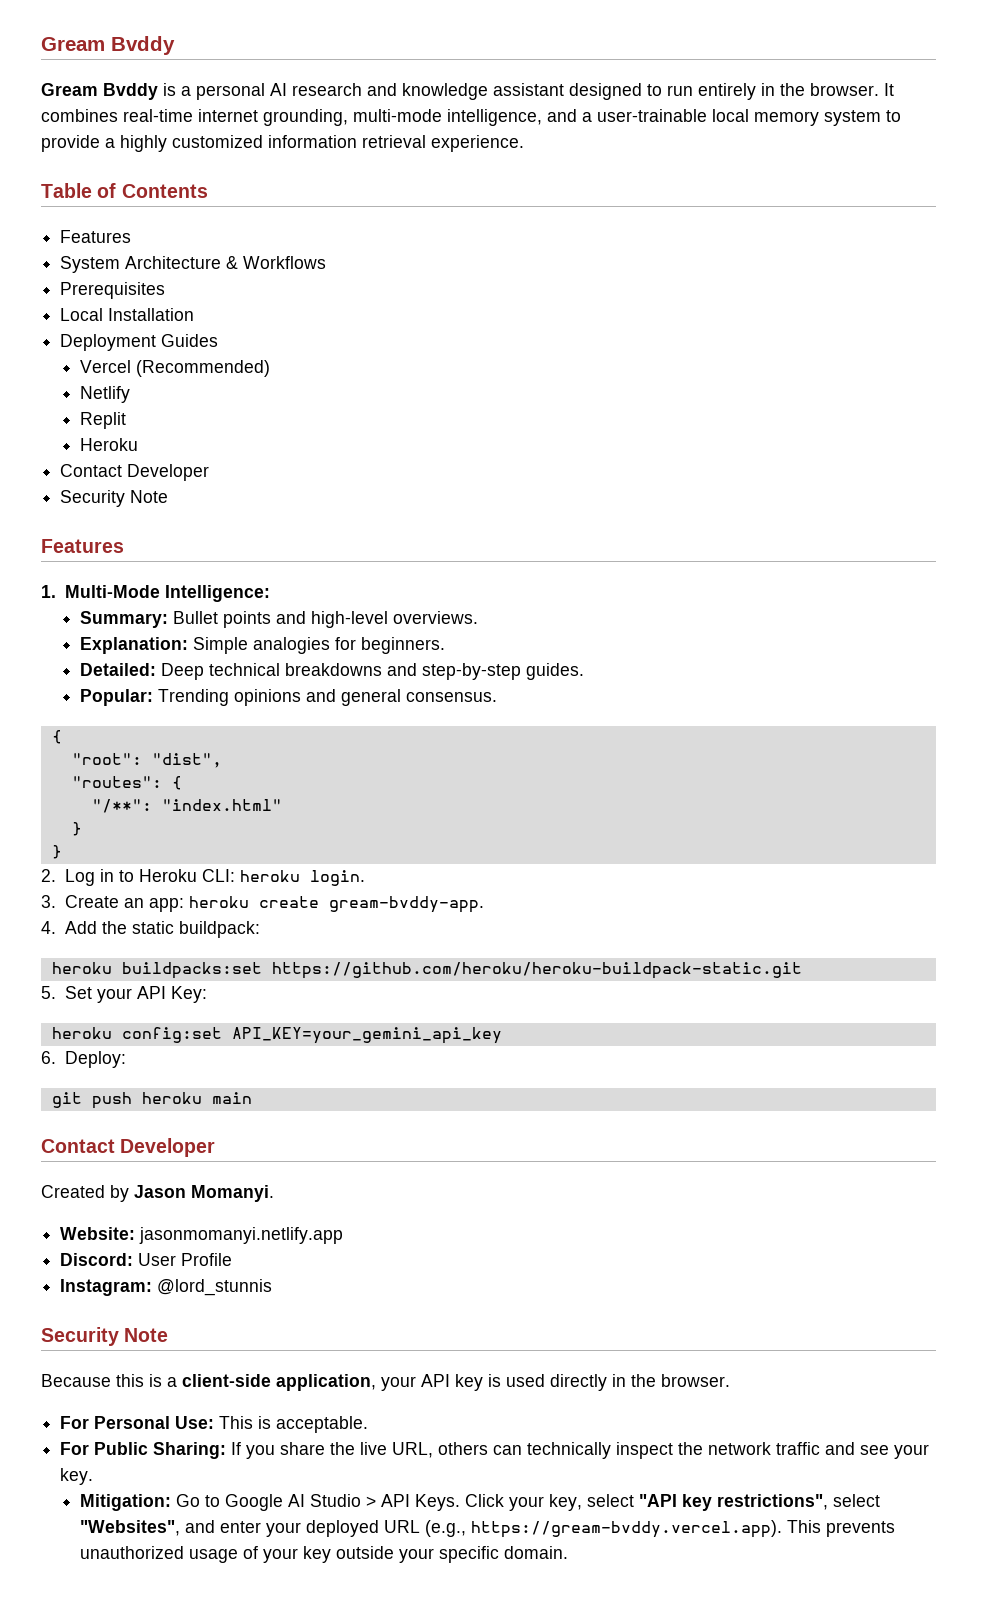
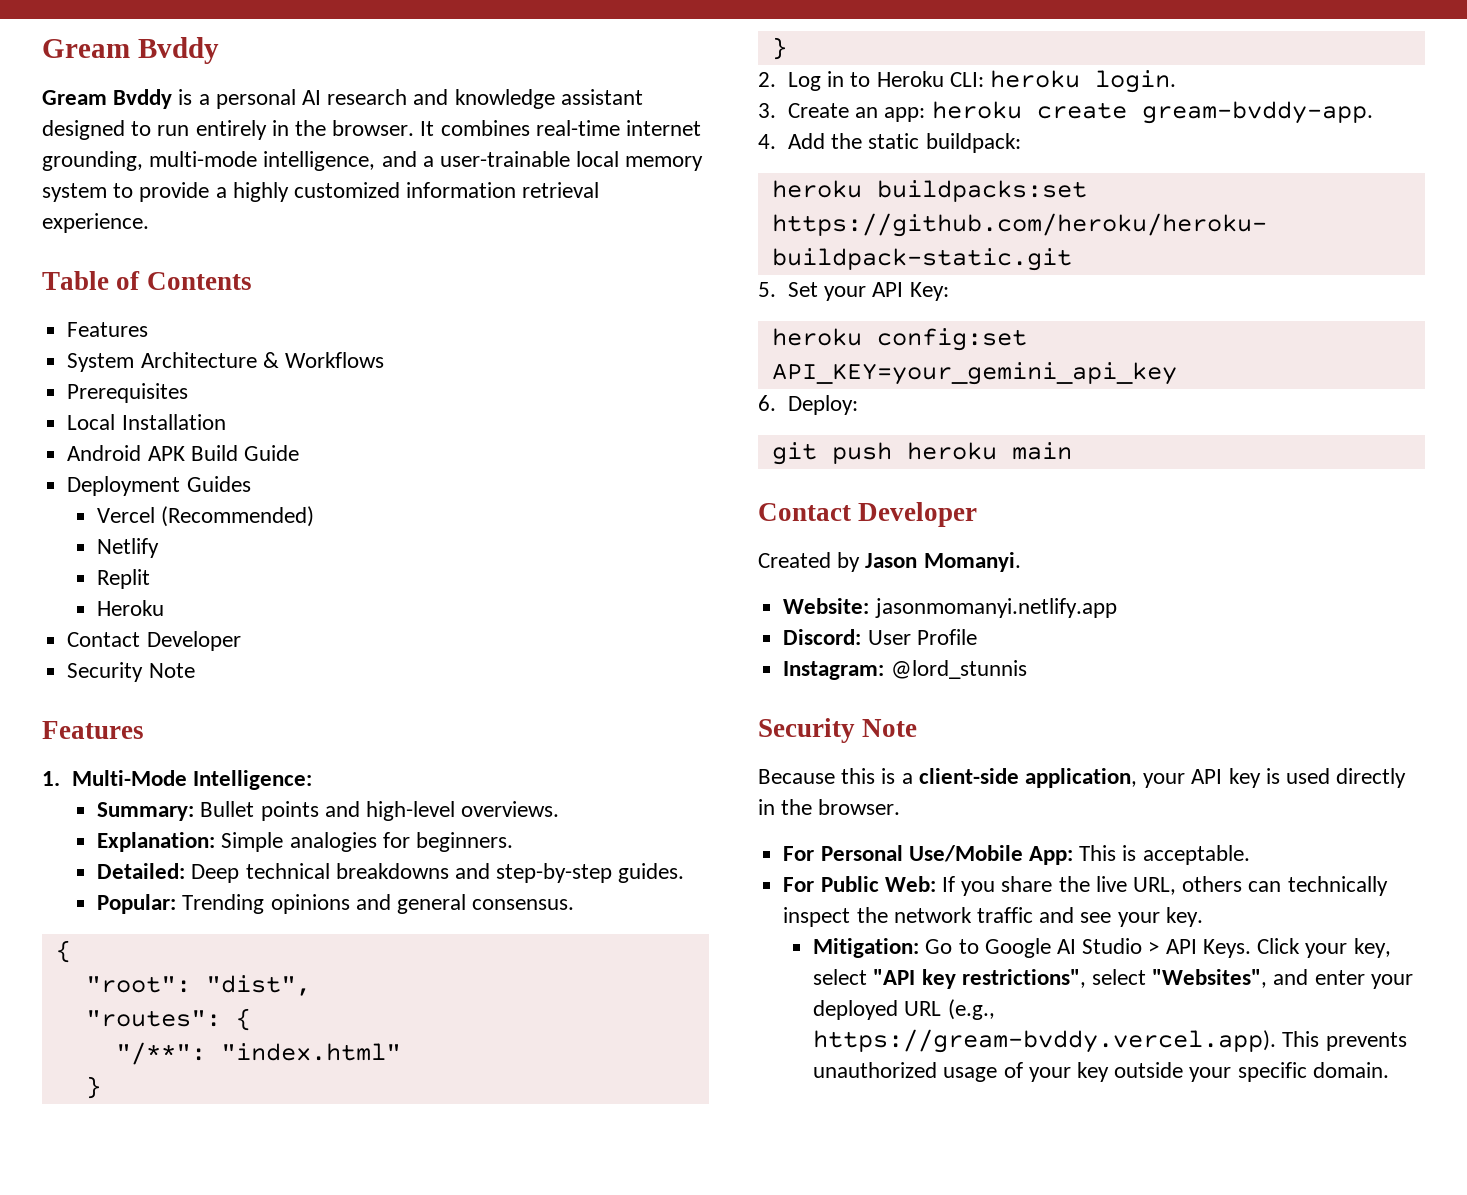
(195, 314) none -> [67,445,299,461] // Android APK Build Guide
[175,1416,215,1429] Use: -> [908,845,1073,865] Use/Mobile App:
[153,1442,227,1459] Sharing: -> [884,876,936,892] Web:

